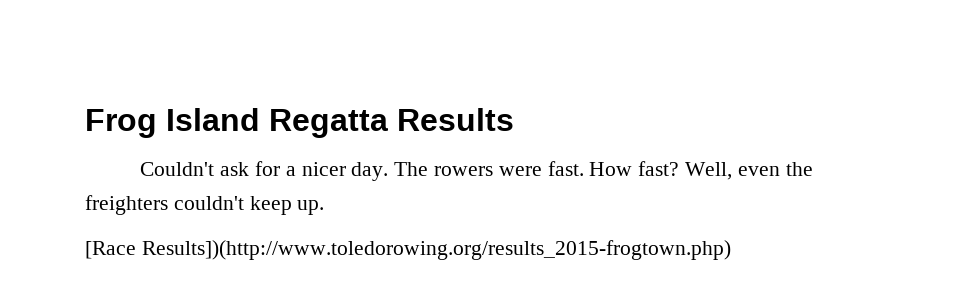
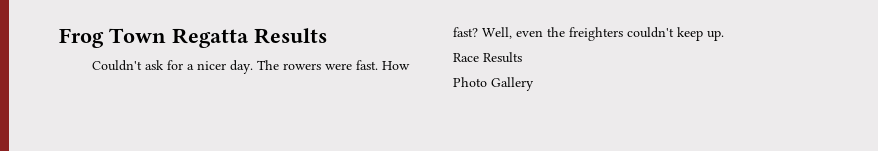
[166,108,260,131] Island -> [109,28,166,43] Town
[85,240,731,260] [Race Results])(http://www.toledorowing.org/results_2015-frogtown.php) -> [453,52,522,63] [453,77,534,91] Race Results // Photo Gallery

